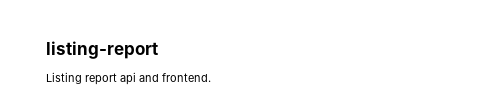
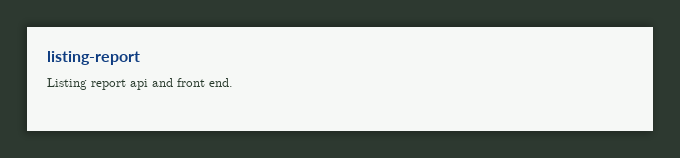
[162,73,211,82] frontend. -> [177,78,233,87] front end.

